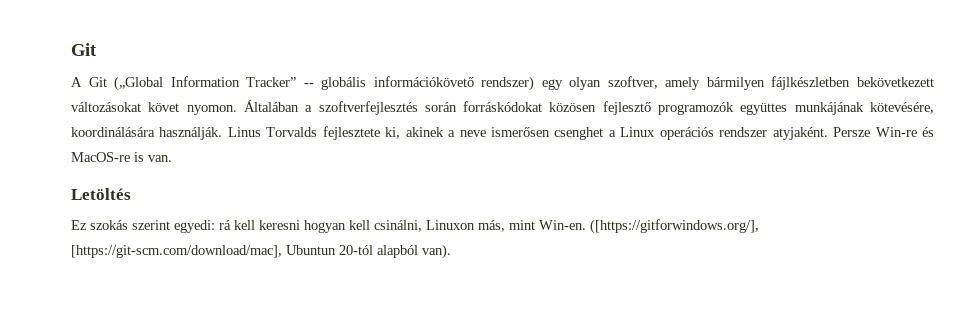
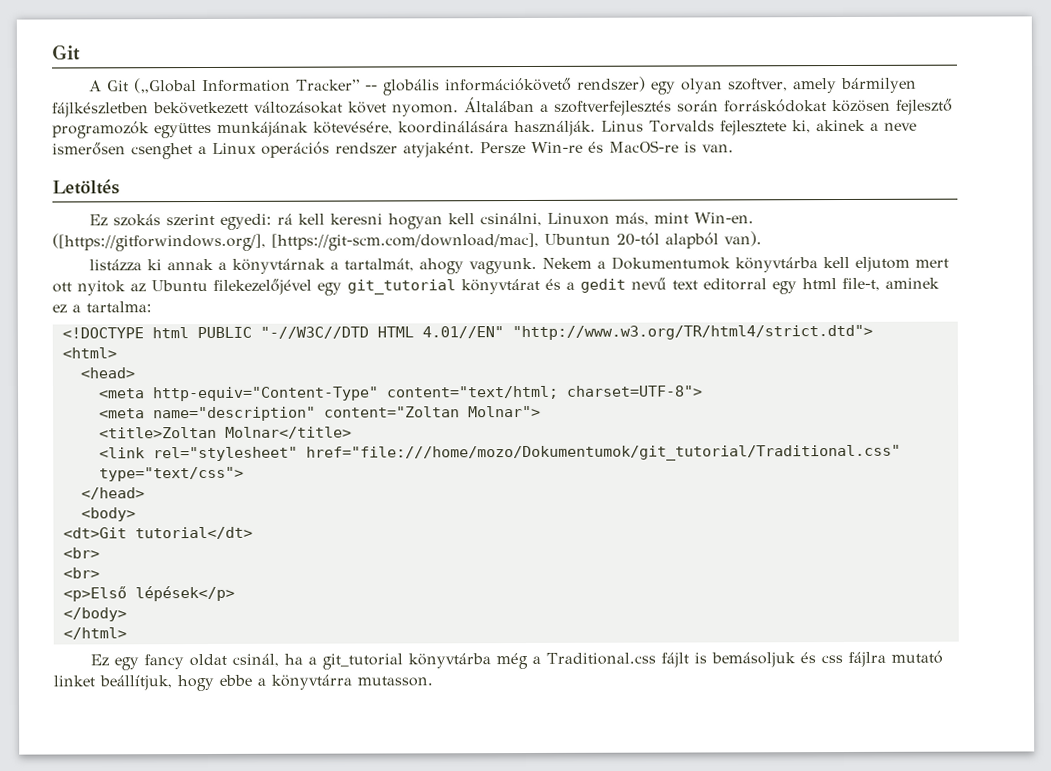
(451, 251) none -> [89,256,950,275] [52,277,940,296] [52,301,152,314] [61,324,873,341] [61,347,117,359] [79,367,135,379] [98,385,703,402] [98,405,541,422] [98,426,352,439] [98,444,901,462] [98,466,244,482] [80,487,145,500] [80,507,136,522] [62,526,253,540] [62,547,100,559] [62,567,100,579] [62,585,235,602] [62,607,127,622] [62,627,127,640] [90,650,944,671] [53,674,433,692] // listázza ki annak a könyvtárnak a tartalmát, ahogy vagyunk. Nekem a Dokumentumok könyvtárba kell eljutom mert ott nyitok az Ubuntu filekezelőjével egy git_tutorial könyvtárat és a gedit nevű text editorral egy html file-t, aminek ez a tartalma: // <!DOCTYPE html PUBLIC "-//W3C//DTD HTML 4.01//EN" "http://www.w3.org/TR/html4/strict.dtd"> // <html> // <head> // <meta http-equiv="Content-Type" content="text/html; charset=UTF-8"> // <meta name="description" content="Zoltan Molnar"> // <title>Zoltan Molnar</title> // <link rel="stylesheet" href="file:///home/mozo/Dokumentumok/git_tutorial/Traditional.css" type="text/css"> // </head> // <body> // <dt>Git tutorial</dt> // <br> // <br> // <p>Első lépések</p> // </body> // </html> // Ez egy fancy oldat csinál, ha a git_tutorial könyvtárba még a Traditional.css fájlt is bemásoljuk és css fájlra mutató linket beállítjuk, hogy ebbe a könyvtárra mutasson.

